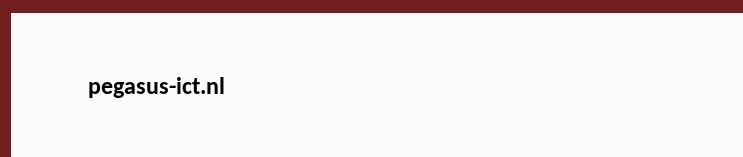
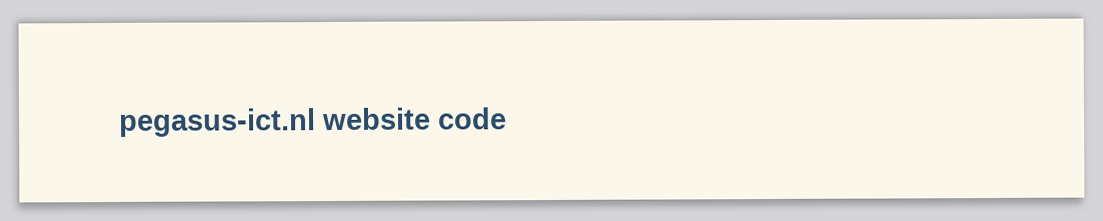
(225, 87) none -> [321,107,507,131] website code

